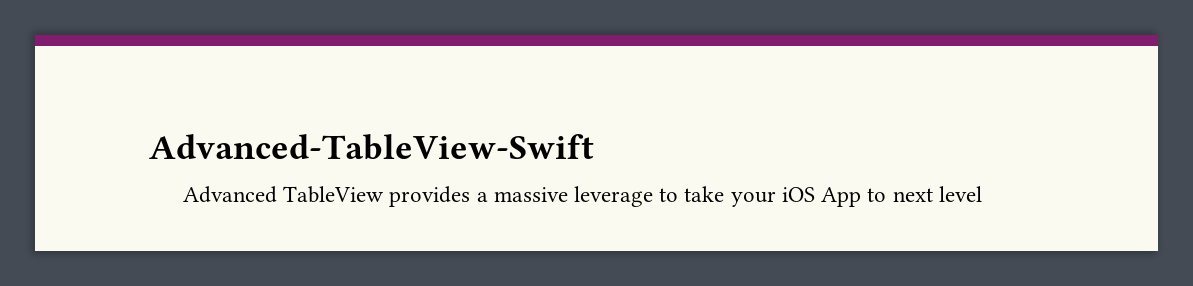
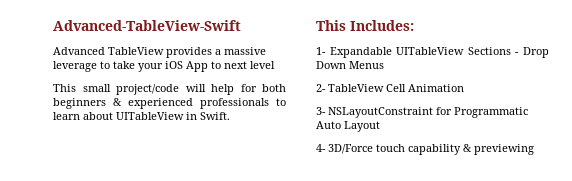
(982, 194) none -> [53,84,286,95] [53,98,286,109] [53,112,230,120] [316,20,414,31] [316,47,549,58] [316,61,384,69] [316,84,464,92] [316,107,528,118] [316,121,380,132] [316,144,534,155] // This small project/code will help for both beginners & experienced professionals to learn about UITableView in Swift. // This Includes: // 1- Expandable UITableView Sections - Drop Down Menus // 2- TableView Cell Animation // 3- NSLayoutConstraint for Programmatic Auto Layout // 4- 3D/Force touch capability & previewing

